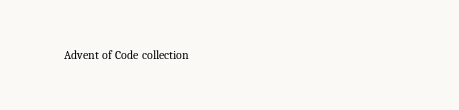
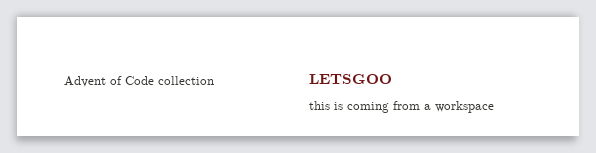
(189, 54) none -> [309,74,392,84] [309,101,494,113] // LETSGOO // this is coming from a workspace

